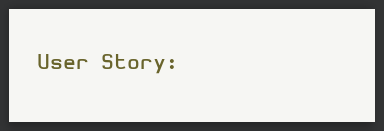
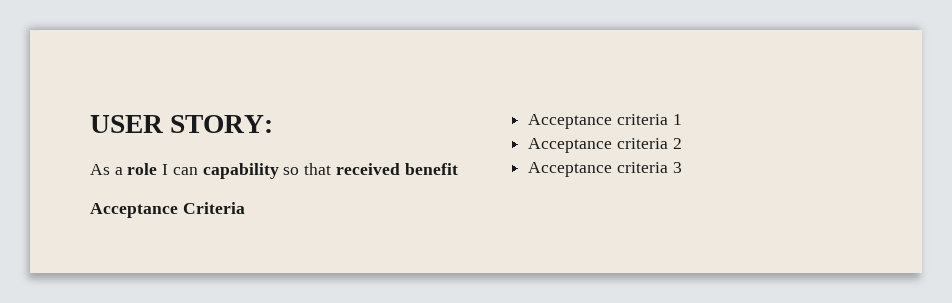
[37,54,178,74] User Story: -> [90,115,274,133] [90,163,458,179] [90,202,245,218] [528,114,682,129] [528,138,682,153] [528,162,682,177] USER STORY: // As a role I can capability so that received benefit // Acceptance Criteria // Acceptance criteria 1 // Acceptance criteria 2 // Acceptance criteria 3

